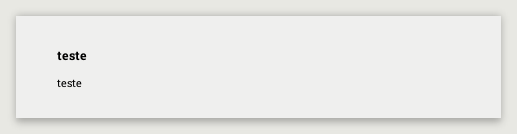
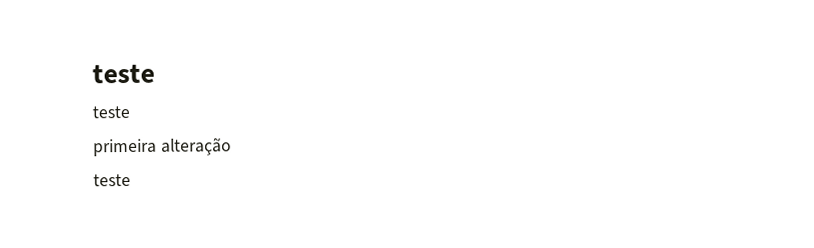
(82, 83) none -> [93,137,231,157] [93,173,131,187] // primeira alteração // teste

